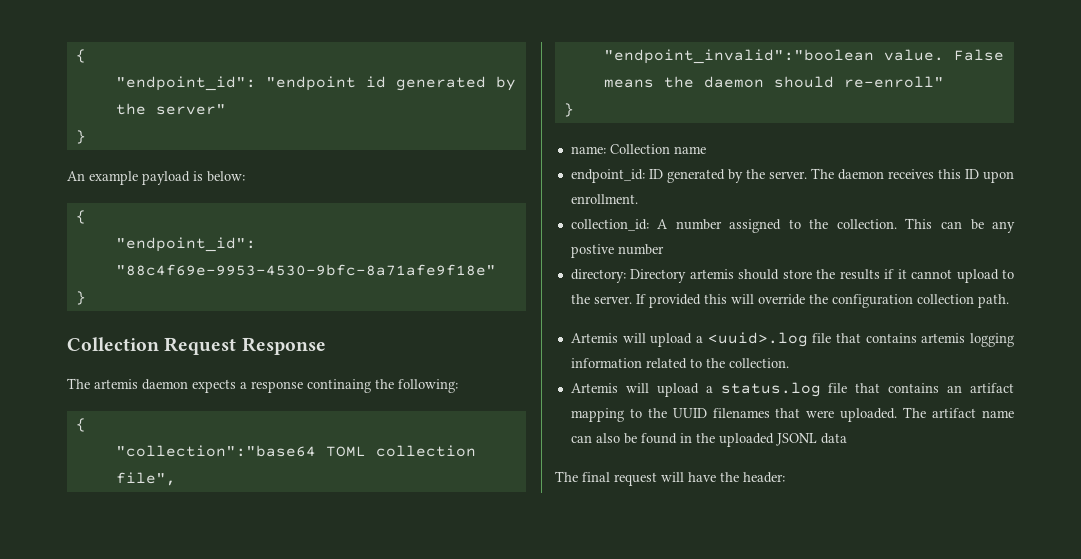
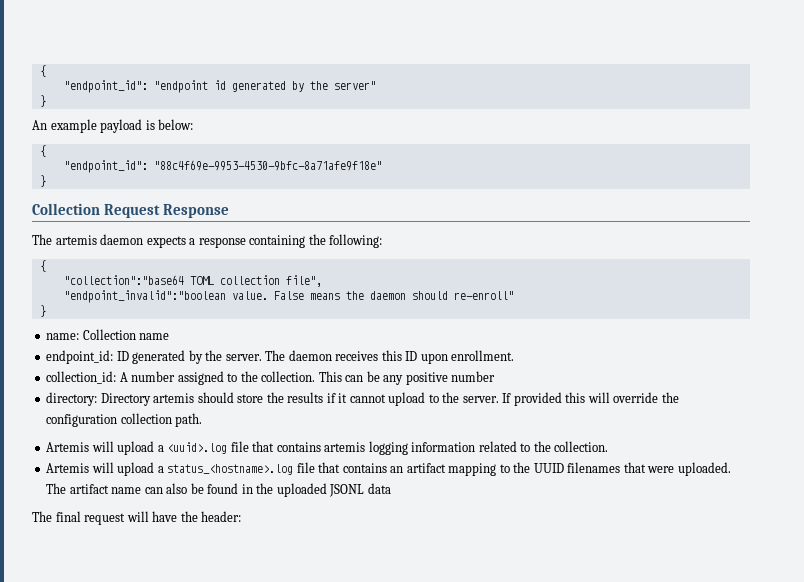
[307,379,371,393] continaing -> [249,235,306,248] containing
[570,244,614,258] postive -> [405,372,448,385] positive
[720,382,821,397] status.log -> [167,464,294,475] status_<hostname>.log

